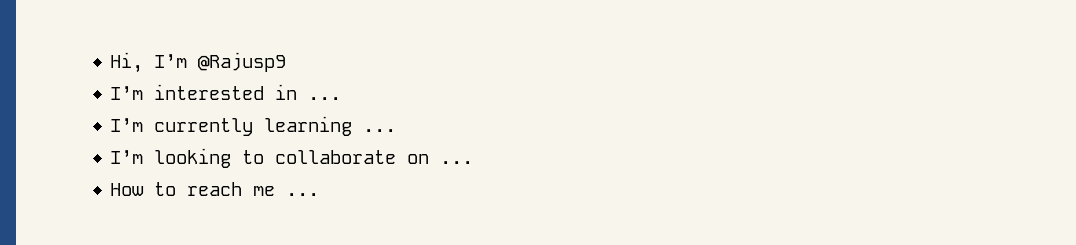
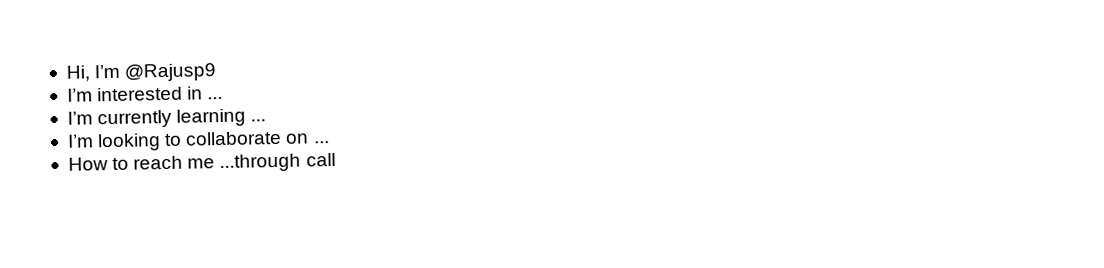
[286,193,320,196] ... -> [219,152,336,173] ...through call

